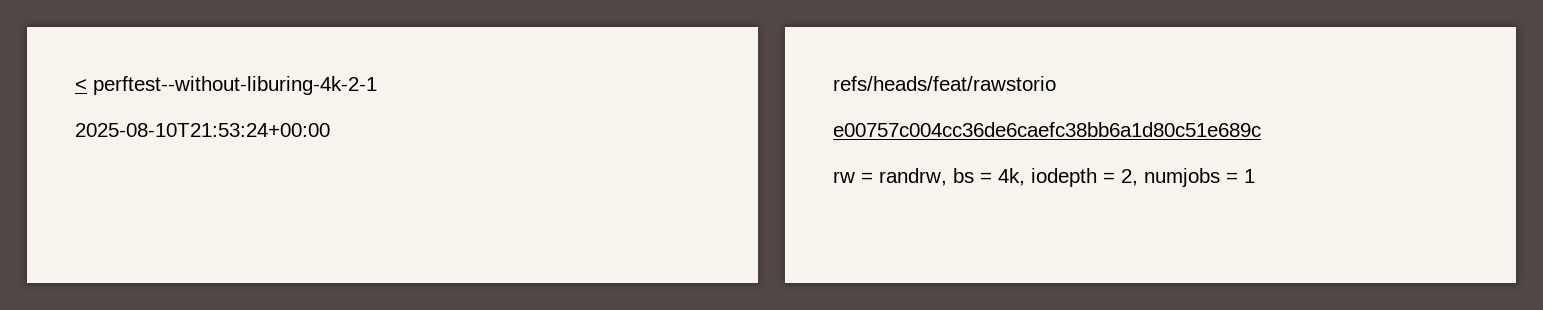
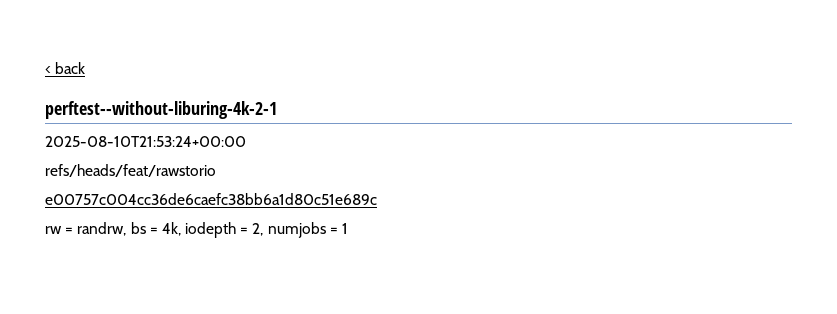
(87, 85) none -> [55,62,86,74] back //

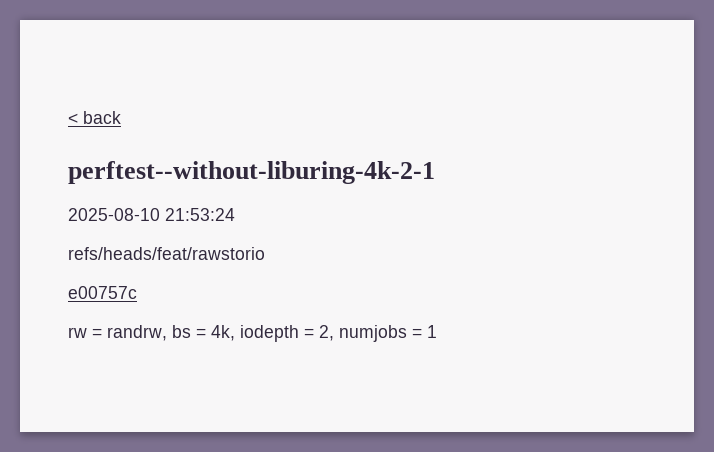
[45,136,246,147] 2025-08-10T21:53:24+00:00 -> [68,208,235,221] 2025-08-10 21:53:24
[45,193,377,205] e00757c004cc36de6caefc38bb6a1d80c51e689c -> [68,286,137,299] e00757c

